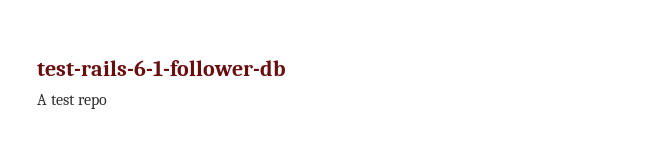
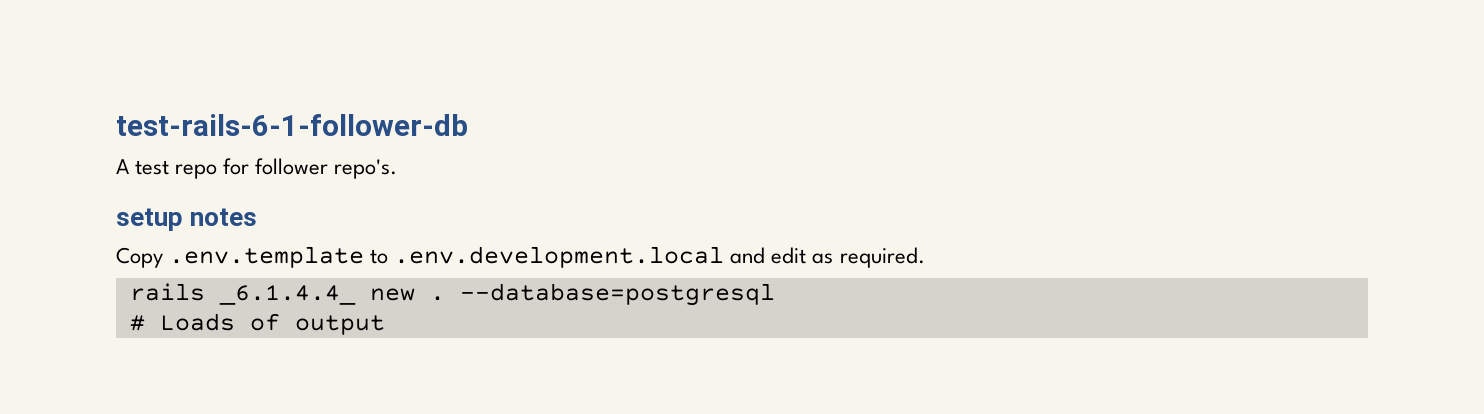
(108, 102) none -> [223,158,398,179] [116,208,258,231] [116,246,925,268] [129,283,775,306] [129,313,385,335] for follower repo's. // setup notes // Copy .env.template to .env.development.local and edit as required. // rails _6.1.4.4_ new . --database=postgresql // # Loads of output

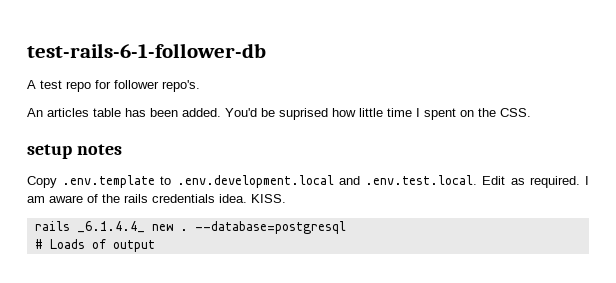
(398, 169) none -> [27,108,531,120] // An articles table has been added. You'd be suprised how little time I spent on the CSS.
[771,247,807,264] edit -> [365,175,506,185] .env.test.local. Edit
(925, 257) none -> [585,176,589,185] [27,194,286,203] I am aware of the rails credentials idea. KISS.

